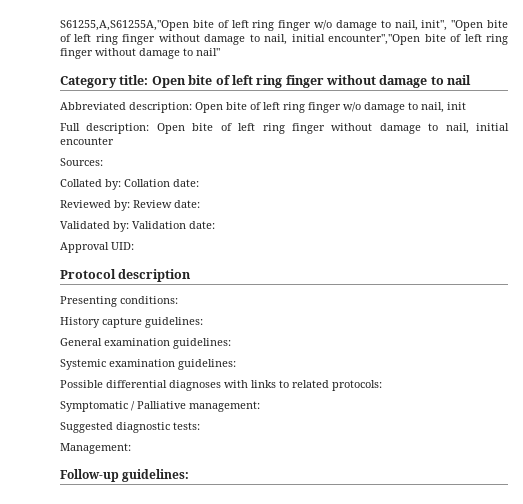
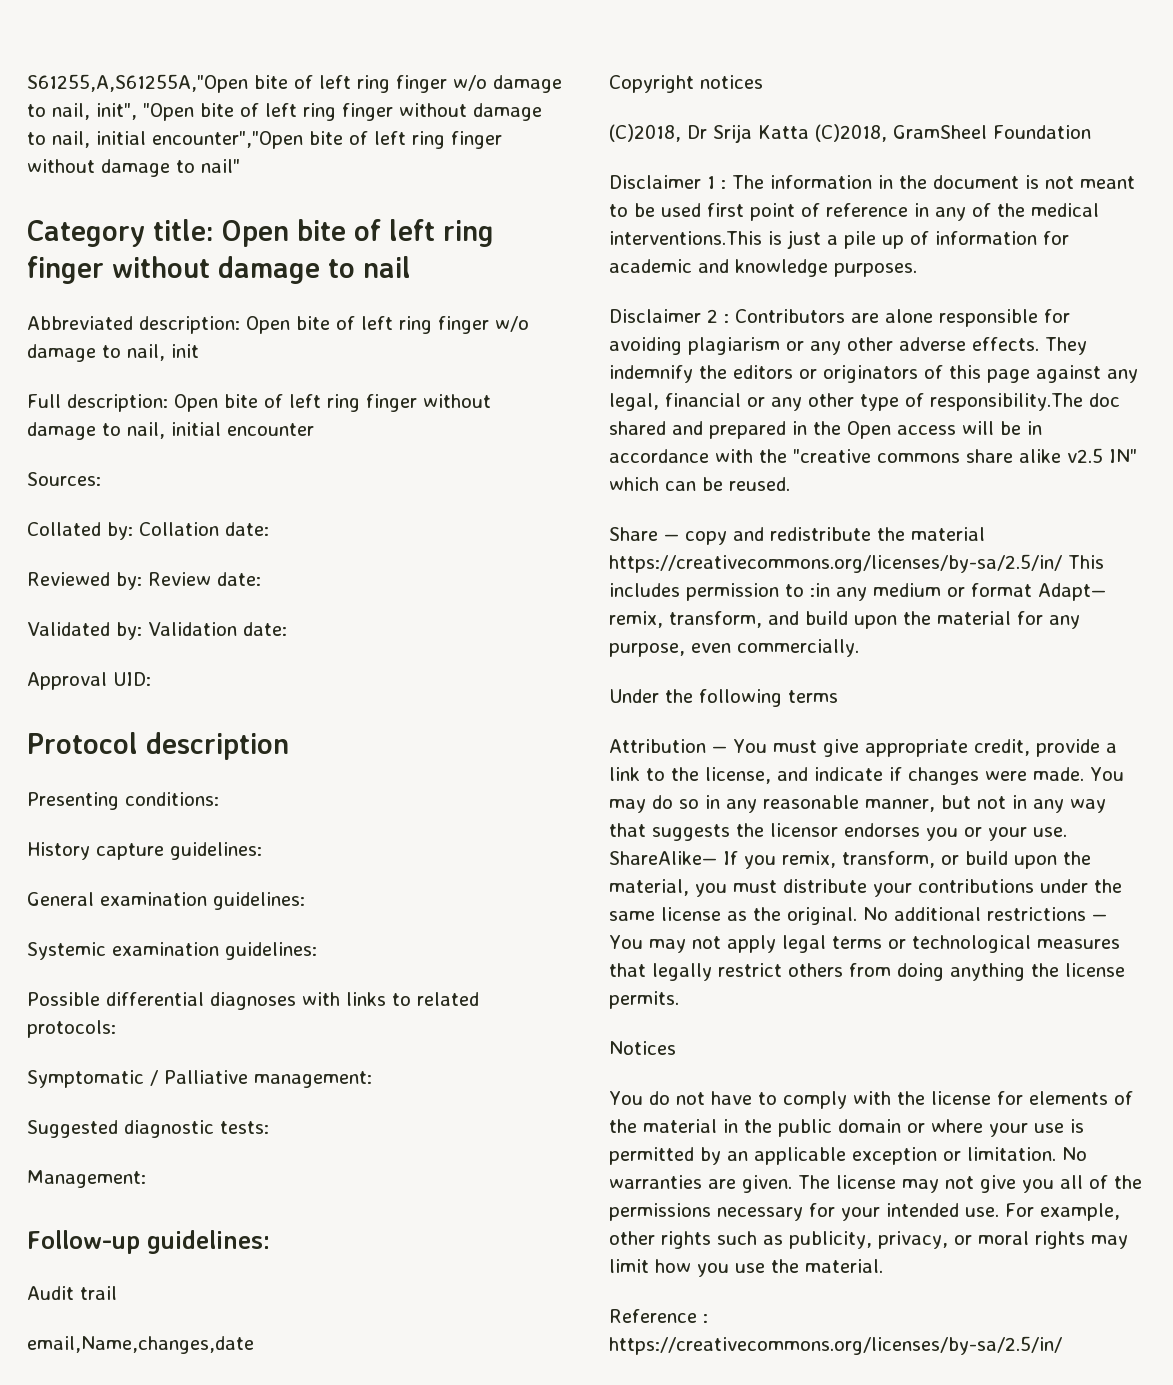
(190, 475) none -> [27,1286,117,1300] [27,1336,254,1354] [609,75,763,93] [609,124,1091,143] [609,175,1135,189] [609,203,1099,221] [609,230,1069,249] [609,259,917,277] [609,309,1070,327] [609,337,1087,355] [609,365,1138,383] [609,393,1120,411] [609,421,1042,439] [609,448,1137,463] [609,477,790,491] [609,527,985,545] [609,554,1104,573] [609,583,1106,601] [609,611,1080,629] [609,639,859,657] [609,689,838,707] [609,739,1117,757] [609,767,1124,785] [609,795,1106,813] [609,823,1067,841] [609,851,1091,869] [609,879,1122,897] [609,907,1107,925] [609,935,1120,953] [609,963,1125,981] [609,991,679,1009] [609,1041,676,1055] [609,1091,1133,1109] [609,1119,1084,1137] [609,1147,1087,1165] [609,1175,1142,1193] [609,1203,1120,1221] [609,1231,1128,1249] [609,1259,883,1277] [609,1309,708,1323] [609,1336,1062,1355] // Audit trail // email,Name,changes,date // Copyright notices // (C)2018, Dr Srija Katta (C)2018, GramSheel Foundation // Disclaimer 1 : The information in the document is not meant to be used first point of reference in any of the medical interventions.This is just a pile up of information for academic and knowledge purposes. // Disclaimer 2 : Contributors are alone responsible for avoiding plagiarism or any other adverse effects. They indemnify the editors or originators of this page against any legal, financial or any other type of responsibility.The doc shared and prepared in the Open access will be in accordance with the "creative commons share alike v2.5 IN" which can be reused. // Share — copy and redistribute the material https://creativecommons.org/licenses/by-sa/2.5/in/ This includes permission to :in any medium or format Adapt— remix, transform, and build upon the material for any purpose, even commercially. // Under the following terms // Attribution — You must give appropriate credit, provide a link to the license, and indicate if changes were made. You may do so in any reasonable manner, but not in any way that suggests the licensor endorses you or your use. ShareAlike— If you remix, transform, or build upon the material, you must distribute your contributions under the same license as the original. No additional restrictions — You may not apply legal terms or technological measures that legally restrict others from doing anything the license permits. // Notices // You do not have to comply with the license for elements of the material in the public domain or where your use is permitted by an applicable exception or limitation. No warranties are given. The license may not give you all of the permissions necessary for your intended use. For example, other rights such as publicity, privacy, or moral rights may limit how you use the material. // Reference : https://creativecommons.org/licenses/by-sa/2.5/in/

